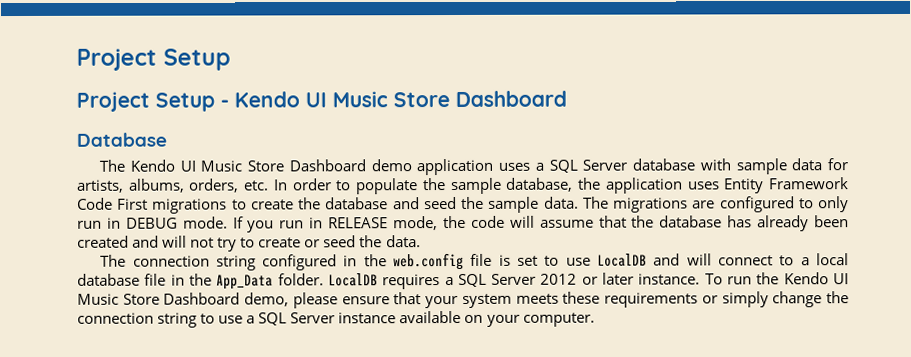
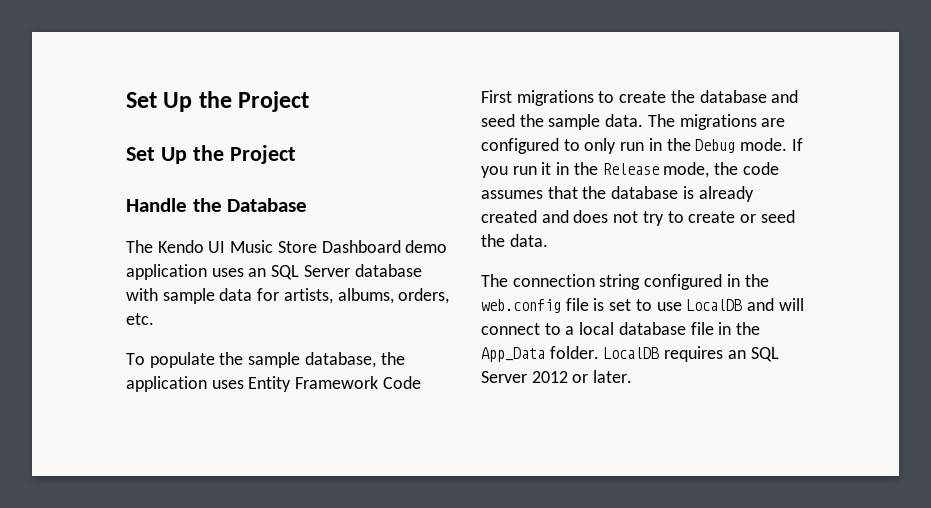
[76,48,231,71] [76,90,567,112] Project Setup // Project Setup - Kendo UI Music Store Dashboard // -> [126,91,310,112] [126,145,296,164] [126,198,222,212] Set Up the Project // Set Up the Project // Handle the
[534,162,544,171] a -> [248,268,267,277] an
[273,178,352,191] In order to -> [126,353,145,365] // To
[125,217,178,229] DEBUG -> [666,138,736,153] the Debug
[309,217,389,229] in RELEASE -> [541,162,659,175] it in the Release
[509,215,594,228] will assume -> [481,190,543,199] assumes
[727,215,850,232] has already been -> [682,186,754,202] is already
[162,235,188,248] will -> [573,210,609,223] does
[444,277,454,286] a -> [727,350,746,359] an
[602,272,850,285] [77,291,850,309] [77,310,595,328] later instance. To run the Kendo UI Music Store Dashboard demo, please ensure that your system meets these requirements or simply change the connection string to use a SQL Server instance available on your computer. -> [593,370,633,383] later.

